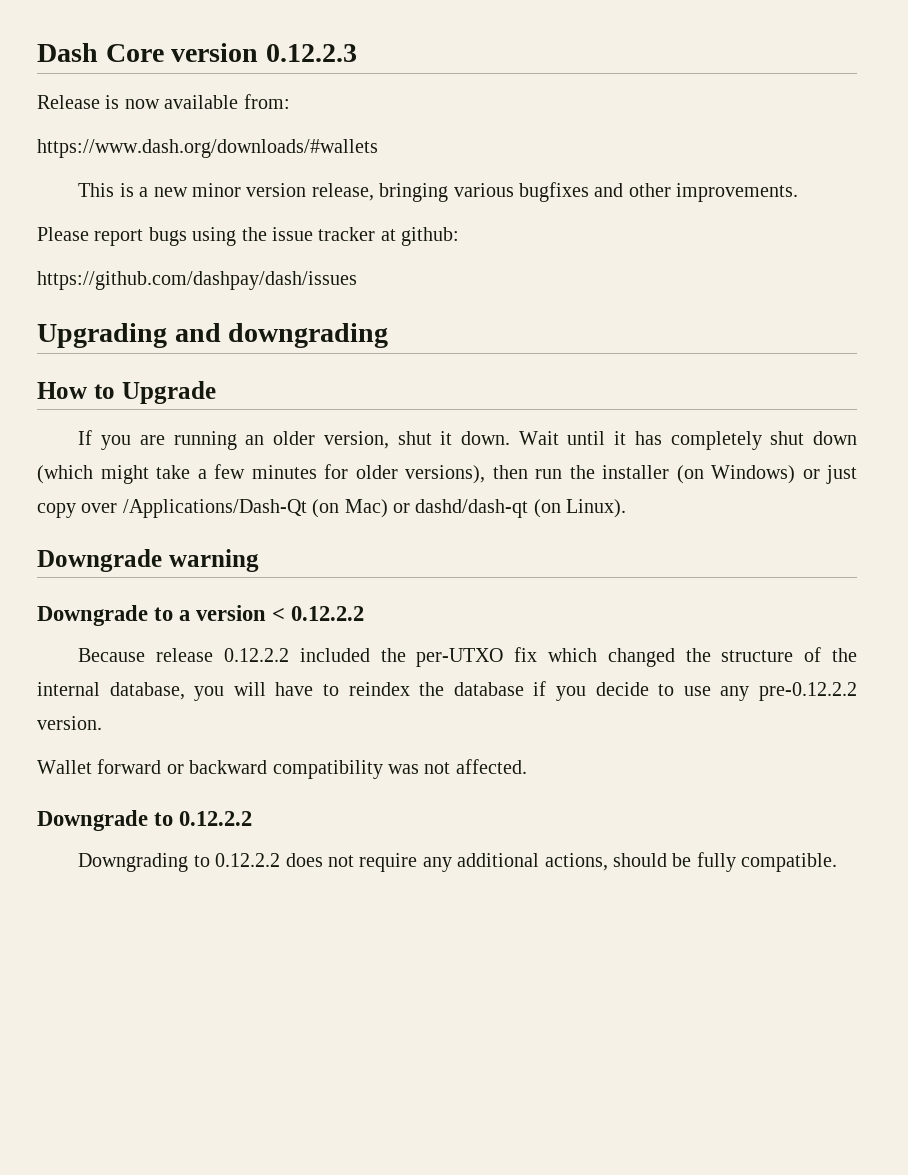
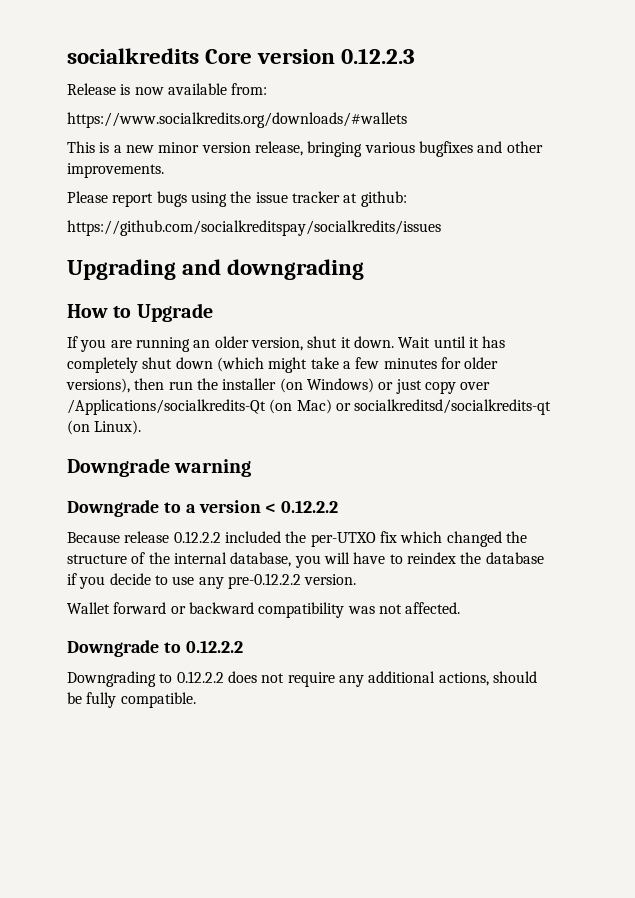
[37,43,98,62] Dash -> [67,48,199,64] socialkredits
[37,139,378,158] https://www.dash.org/downloads/#wallets -> [67,112,407,128] https://www.socialkredits.org/downloads/#wallets
[37,271,357,290] https://github.com/dashpay/dash/issues -> [67,220,441,236] https://github.com/socialkreditspay/socialkredits/issues
[122,499,307,518] /Applications/Dash-Qt -> [67,399,266,415] /Applications/socialkredits-Qt
[415,499,529,518] dashd/dash-qt -> [354,399,552,415] socialkreditsd/socialkredits-qt

